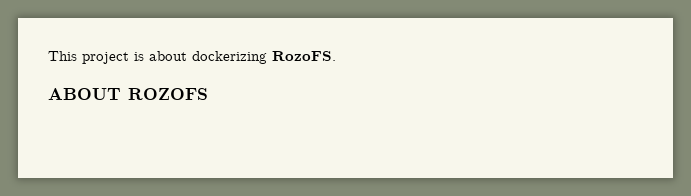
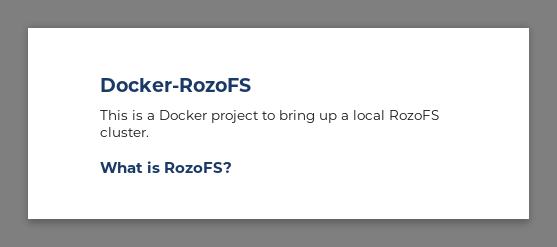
[48,51,336,64] [48,88,208,100] This project is about dockerizing RozoFS. // ABOUT ROZOFS -> [100,78,251,92] [100,110,439,123] [100,127,149,137] [100,161,233,173] Docker-RozoFS // This is a Docker project to bring up a local RozoFS cluster. // What is RozoFS?

